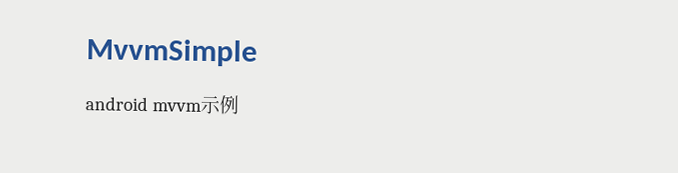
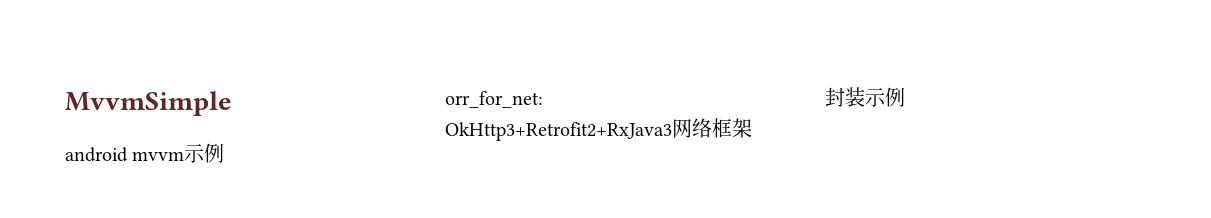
(240, 105) none -> [445,91,543,108] [445,118,752,141] [825,87,905,107] // orr_for_net: OkHttp3+Retrofit2+RxJava3网络框架封装示例

